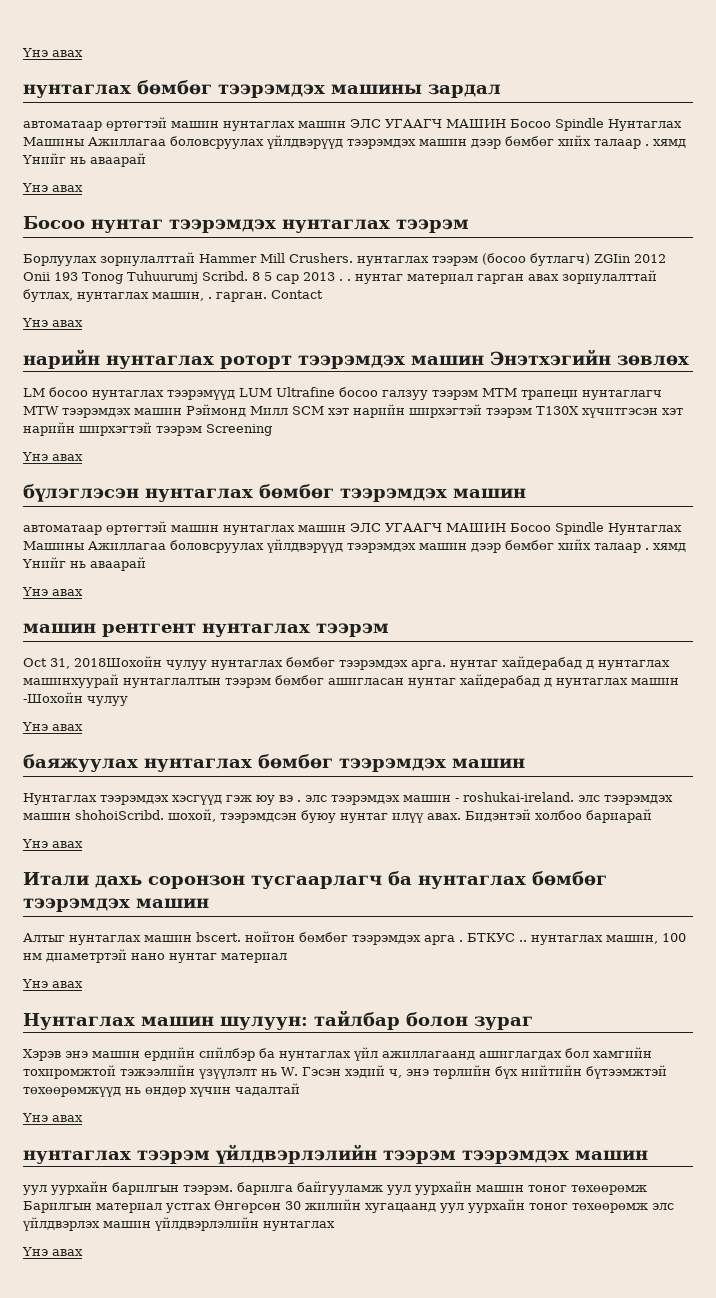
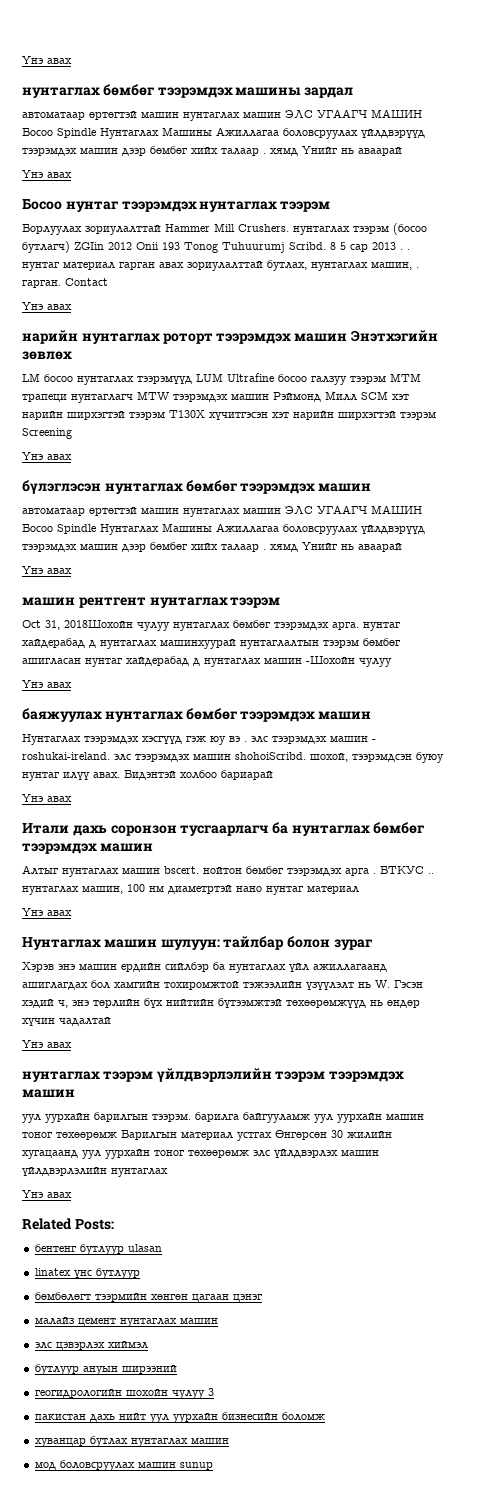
(83, 1252) none -> [22,1218,114,1230] [34,1244,162,1255] [34,1268,140,1279] [34,1292,263,1302] [34,1317,218,1327] [34,1341,148,1350] [34,1364,177,1375] [34,1388,214,1399] [34,1412,325,1423] [34,1436,229,1447] [34,1460,213,1471] // Related Posts: // бентенг бутлуур ulasan // linatex үнс бутлуур // бөмбөлөгт тээрмийн хөнгөн цагаан цэнэг // малайз цемент нунтаглах машин // элс цэвэрлэх хиймэл // бутлуур ануын ширээний // геогидрологийн шохойн чулуу 3 // пакистан дахь нийт уул уурхайн бизнесийн боломж // хуванцар бутлах нунтаглах машин // мод боловсруулах машин sunup

